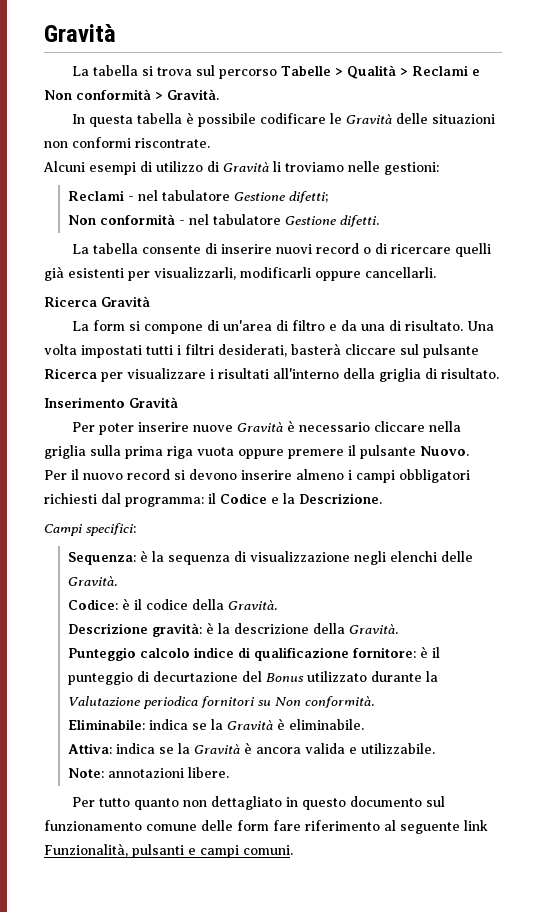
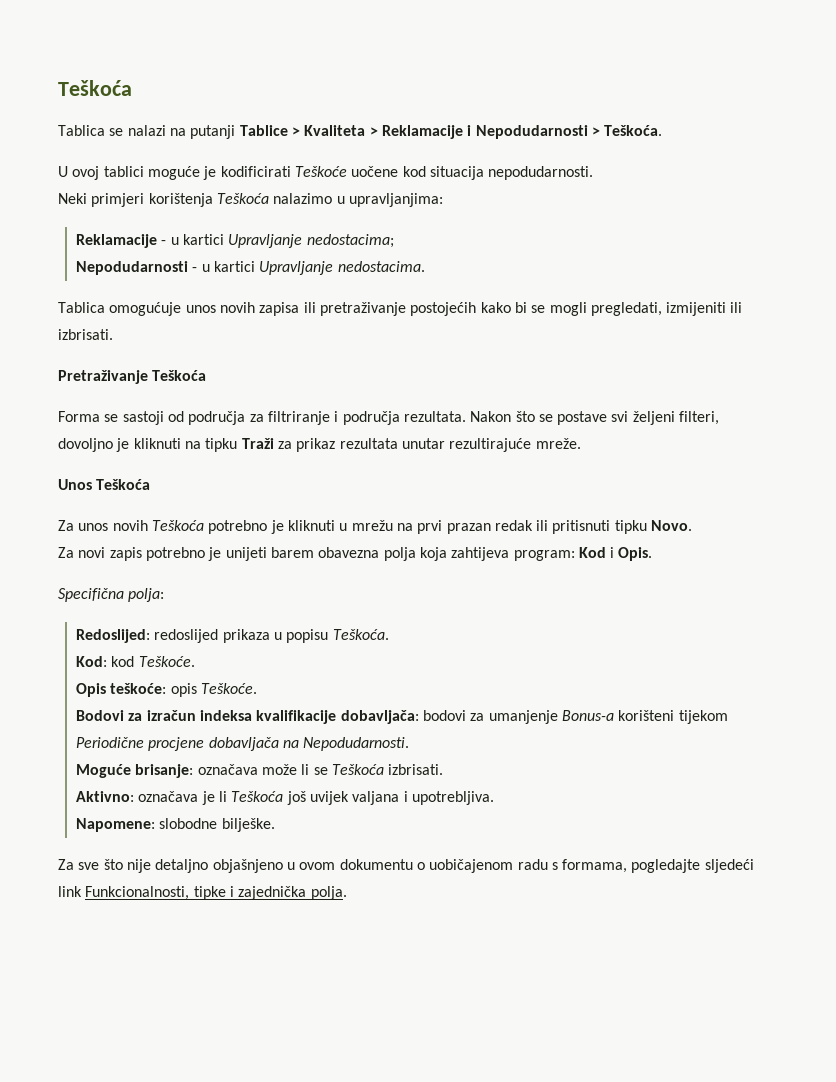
[44,24,116,42] [71,65,480,79] [44,89,219,100] [71,112,495,127] [44,137,210,148] [43,161,439,175] [68,190,329,203] [68,214,380,227] [71,243,491,257] [44,266,436,281] [44,296,150,307] [71,320,494,334] [44,343,479,358] [44,368,499,382] [44,397,178,408] [71,420,461,435] [44,445,469,459] [44,469,470,483] [44,493,382,507] [44,523,136,536] [68,550,474,565] [68,576,118,586] [68,598,278,610] [68,622,399,637] [68,646,441,661] [68,671,439,685] [68,696,375,709] [68,718,365,730] [68,742,436,754] [68,767,230,778] [71,796,445,810] [44,820,488,834] [44,843,293,858] Gravità // La tabella si trova sul percorso Tabelle > Qualità > Reclami e Non conformità > Gravità. // In questa tabella è possibile codificare le Gravità delle situazioni non conformi riscontrate. // Alcuni esempi di utilizzo di Gravità li troviamo nelle gestioni: // Reclami - nel tabulatore Gestione difetti; // Non conformità - nel tabulatore Gestione difetti. // La tabella consente di inserire nuovi record o di ricercare quelli già esistenti per visualizzarli, modificarli oppure cancellarli. // Ricerca Gravità // La form si compone di un'area di filtro e da una di risultato. Una volta impostati tutti i filtri desiderati, basterà cliccare sul pulsante Ricerca per visualizzare i risultati all'interno della griglia di risultato. // Inserimento Gravità // Per poter inserire nuove Gravità è necessario cliccare nella griglia sulla prima riga vuota oppure premere il pulsante Nuovo. // Per il nuovo record si devono inserire almeno i campi obbligatori richiesti dal programma: il Codice e la Descrizione. // Campi specifici: // Sequenza: è la sequenza di visualizzazione negli elenchi delle Gravità. // Codice: è il codice della Gravità. // Descrizione gravità: è la descrizione della Gravità. // Punteggio calcolo indice di qualificazione fornitore: è il punteggio di decurtazione del Bonus utilizzato durante la Valutazione periodica fornitori su Non conformità. // Eliminabile: indica se la Gravità è eliminabile. // Attiva: indica se la Gravità è ancora valida e utilizzabile. // Note: annotazioni libere. // Per tutto quanto non dettagliato in questo documento sul funzionamento comune delle form fare riferimento al seguente link Funzionalità, pulsanti e campi comuni. -> [58,80,132,96] [58,125,663,139] [58,166,594,180] [58,193,443,207] [75,234,394,248] [75,261,425,275] [58,302,743,316] [58,329,113,340] [58,370,207,384] [58,411,720,425] [58,438,581,452] [58,479,151,490] [58,520,693,534] [58,547,653,561] [58,588,165,602] [75,629,389,643] [75,656,195,667] [75,683,257,697] [75,710,728,724] [75,737,410,751] [75,764,444,778] [75,791,494,805] [75,818,275,832] [58,859,754,873] [58,886,347,900] Teškoća // Tablica se nalazi na putanji Tablice > Kvaliteta > Reklamacije i Nepodudarnosti > Teškoća. // U ovoj tablici moguće je kodificirati Teškoće uočene kod situacija nepodudarnosti. // Neki primjeri korištenja Teškoća nalazimo u upravljanjima: // Reklamacije - u kartici Upravljanje nedostacima; // Nepodudarnosti - u kartici Upravljanje nedostacima. // Tablica omogućuje unos novih zapisa ili pretraživanje postojećih kako bi se mogli pregledati, izmijeniti ili izbrisati. // Pretraživanje Teškoća // Forma se sastoji od područja za filtriranje i područja rezultata. Nakon što se postave svi željeni filteri, dovoljno je kliknuti na tipku Traži za prikaz rezultata unutar rezultirajuće mreže. // Unos Teškoća // Za unos novih Teškoća potrebno je kliknuti u mrežu na prvi prazan redak ili pritisnuti tipku Novo. // Za novi zapis potrebno je unijeti barem obavezna polja koja zahtijeva program: Kod i Opis. // Specifična polja: // Redoslijed: redoslijed prikaza u popisu Teškoća. // Kod: kod Teškoće. // Opis teškoće: opis Teškoće. // Bodovi za izračun indeksa kvalifikacije dobavljača: bodovi za umanjenje Bonus-a korišteni tijekom Periodične procjene dobavljača na Nepodudarnosti. // Moguće brisanje: označava može li se Teškoća izbrisati. // Aktivno: označava je li Teškoća još uvijek valjana i upotrebljiva. // Napomene: slobodne bilješke. // Za sve što nije detaljno objašnjeno u ovom dokumentu o uobičajenom radu s formama, pogledajte sljedeći link Funkcionalnosti, tipke i zajednička polja.

